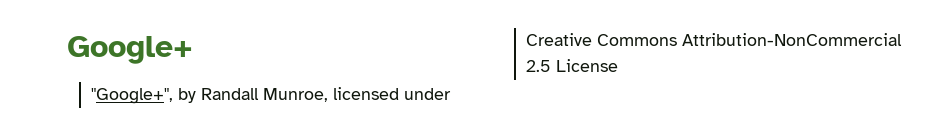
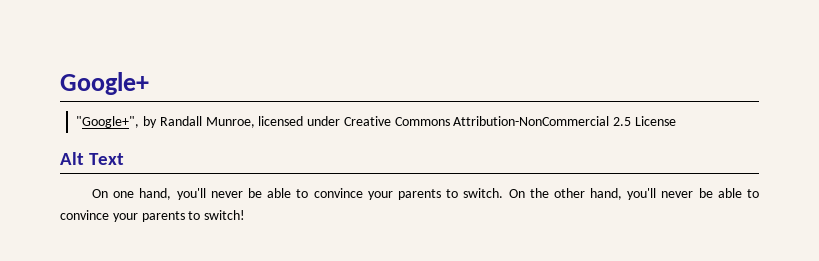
(619, 65) none -> [60,152,125,165] [92,188,760,200] [60,210,246,222] // Alt Text // On one hand, you'll never be able to convince your parents to switch. On the other hand, you'll never be able to convince your parents to switch!

